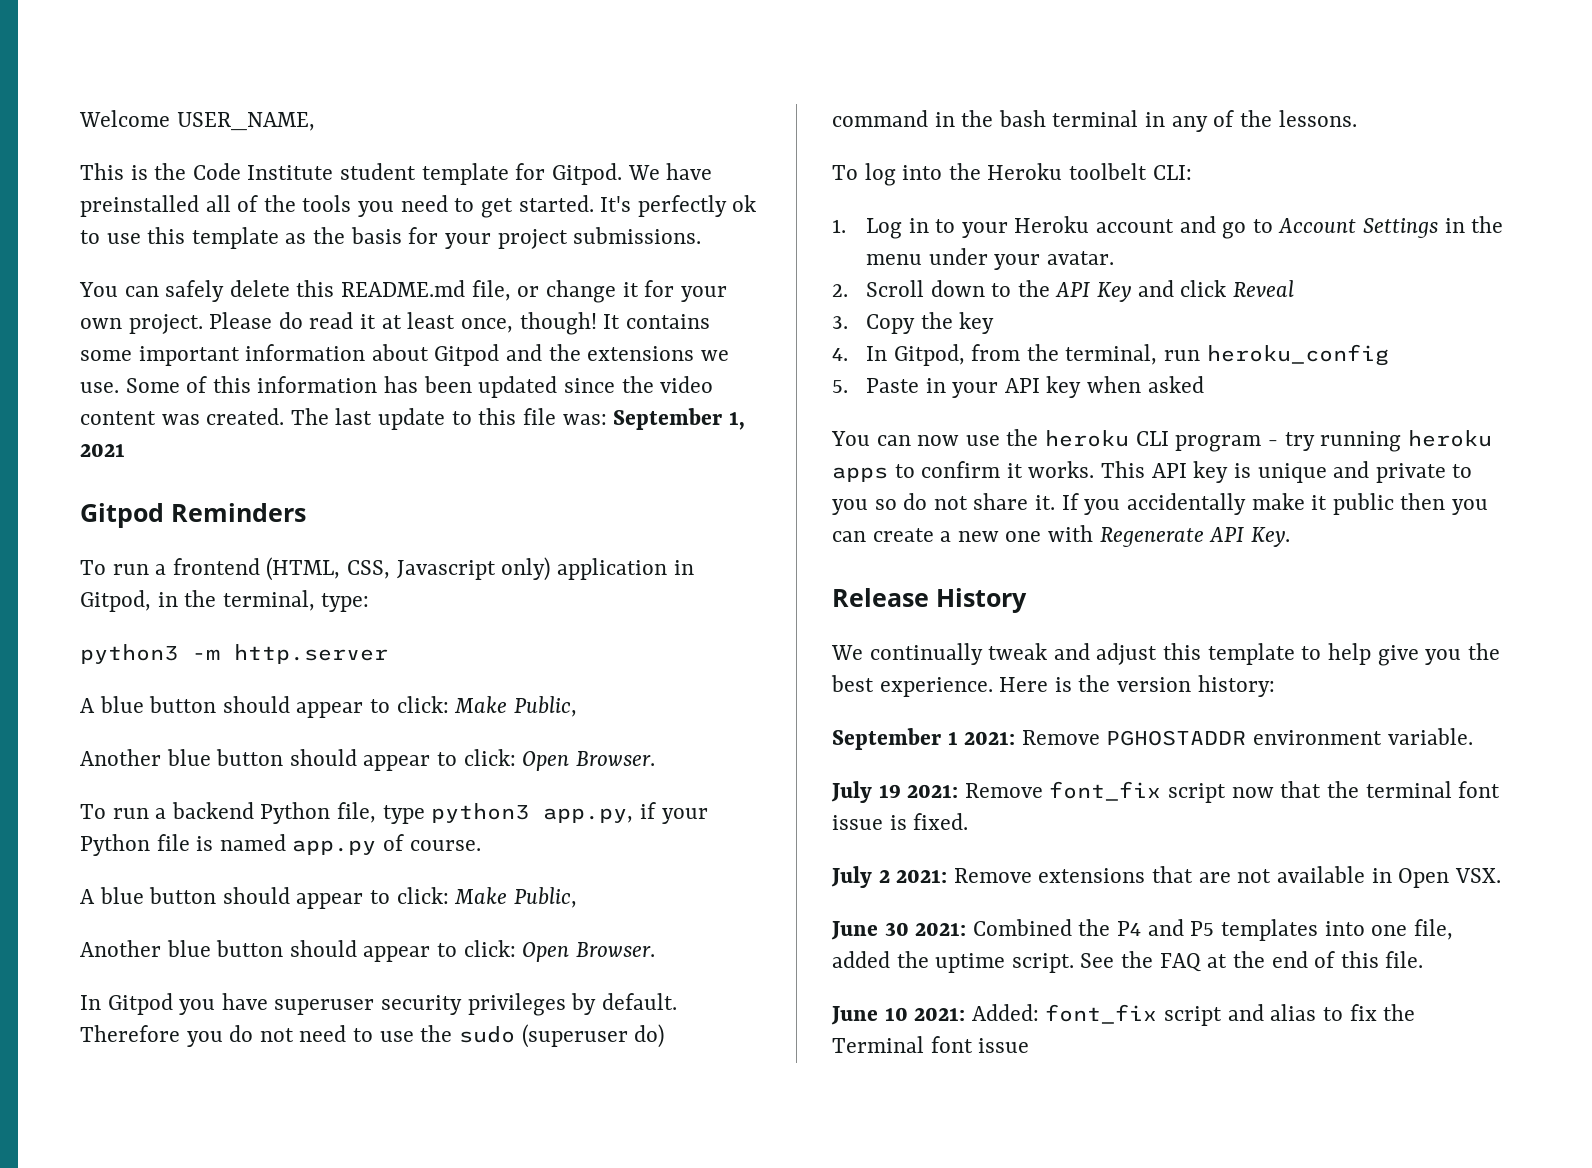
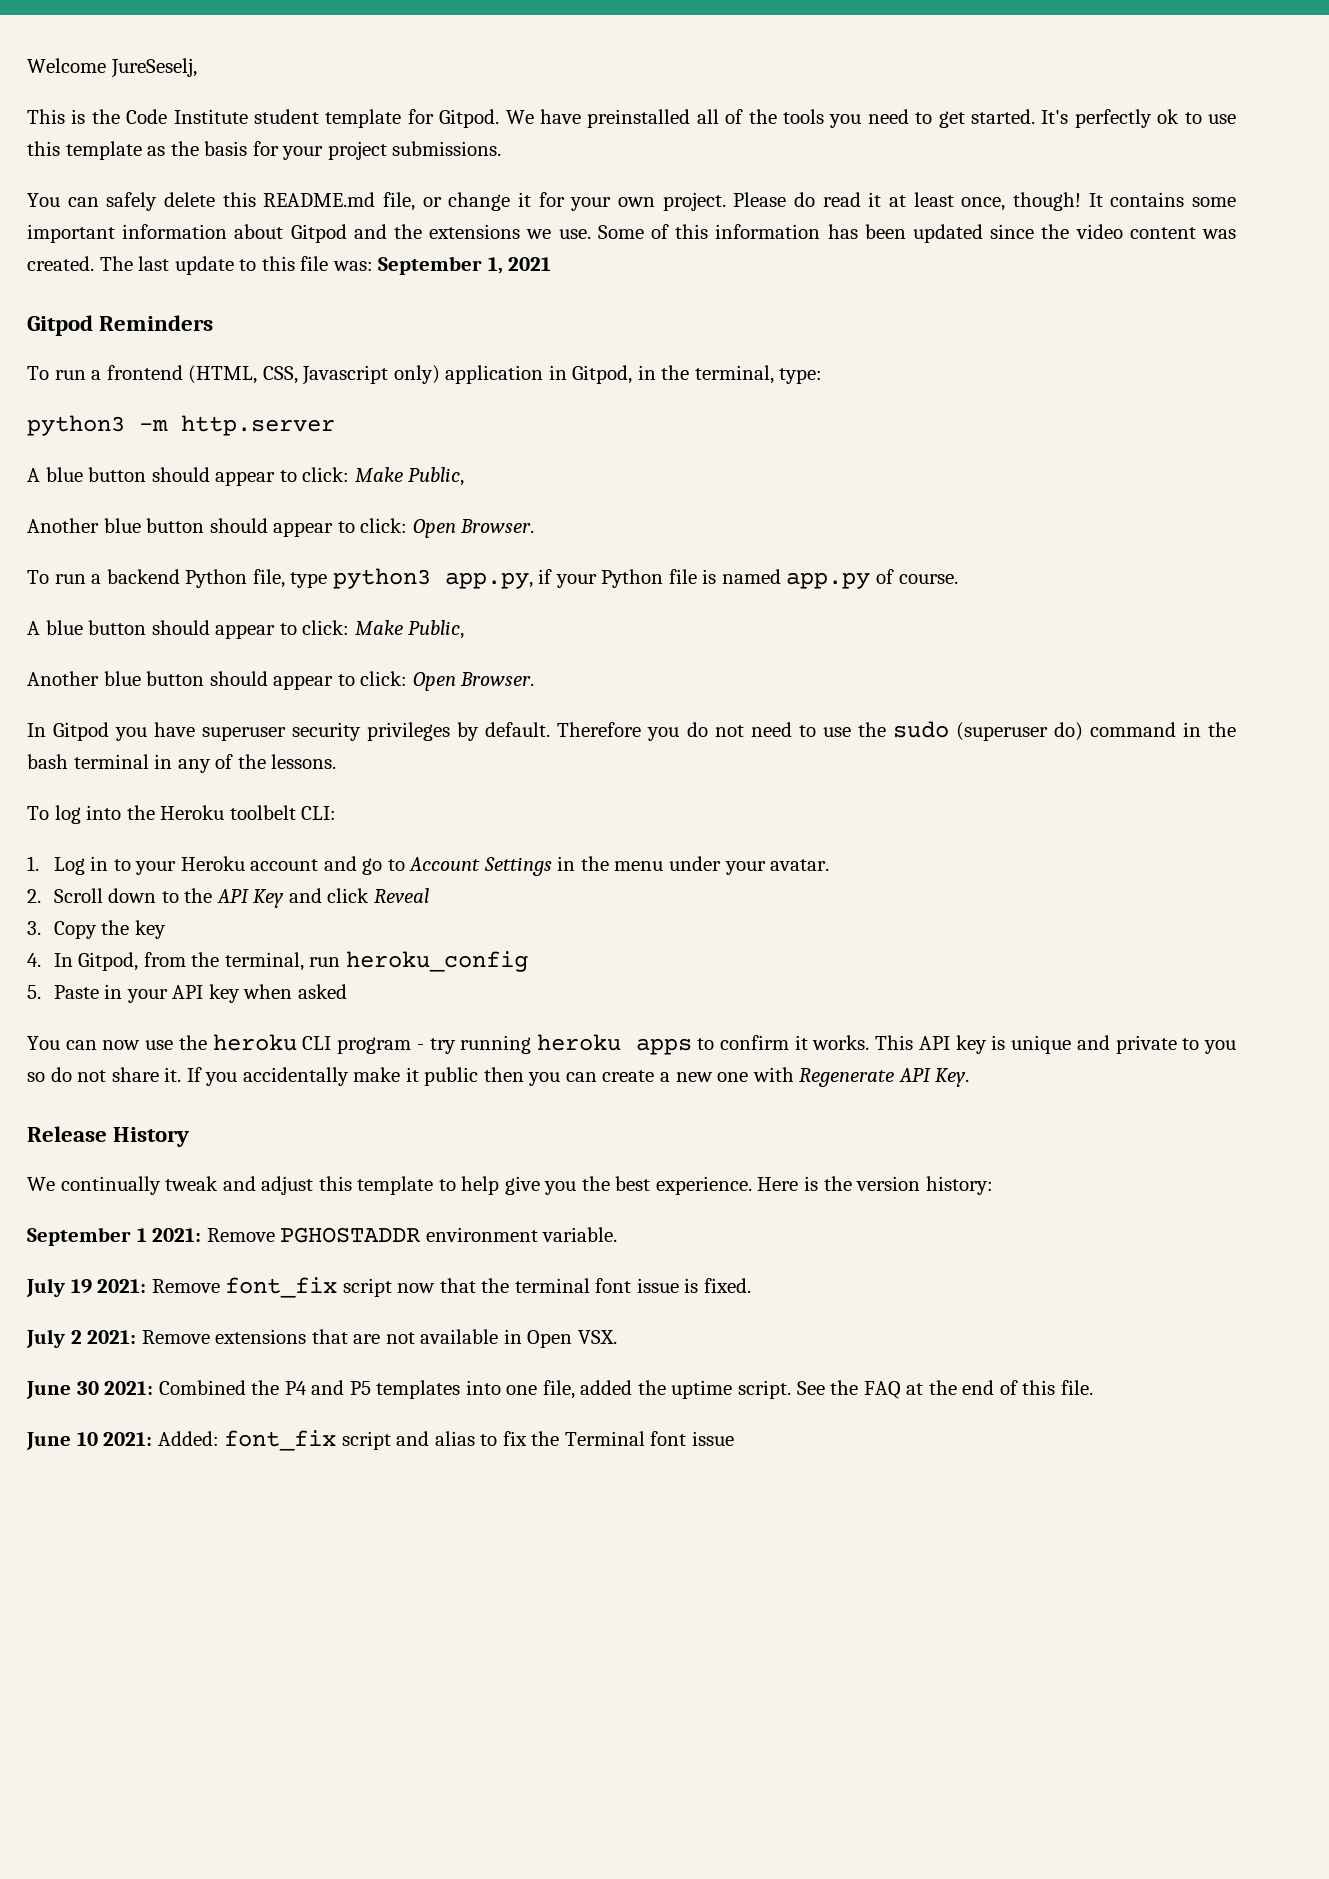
[176,112,315,131] USER_NAME, -> [110,58,197,78] JureSeselj,

